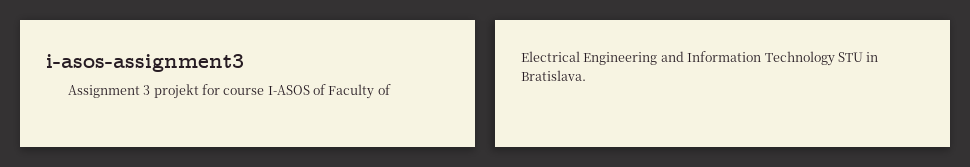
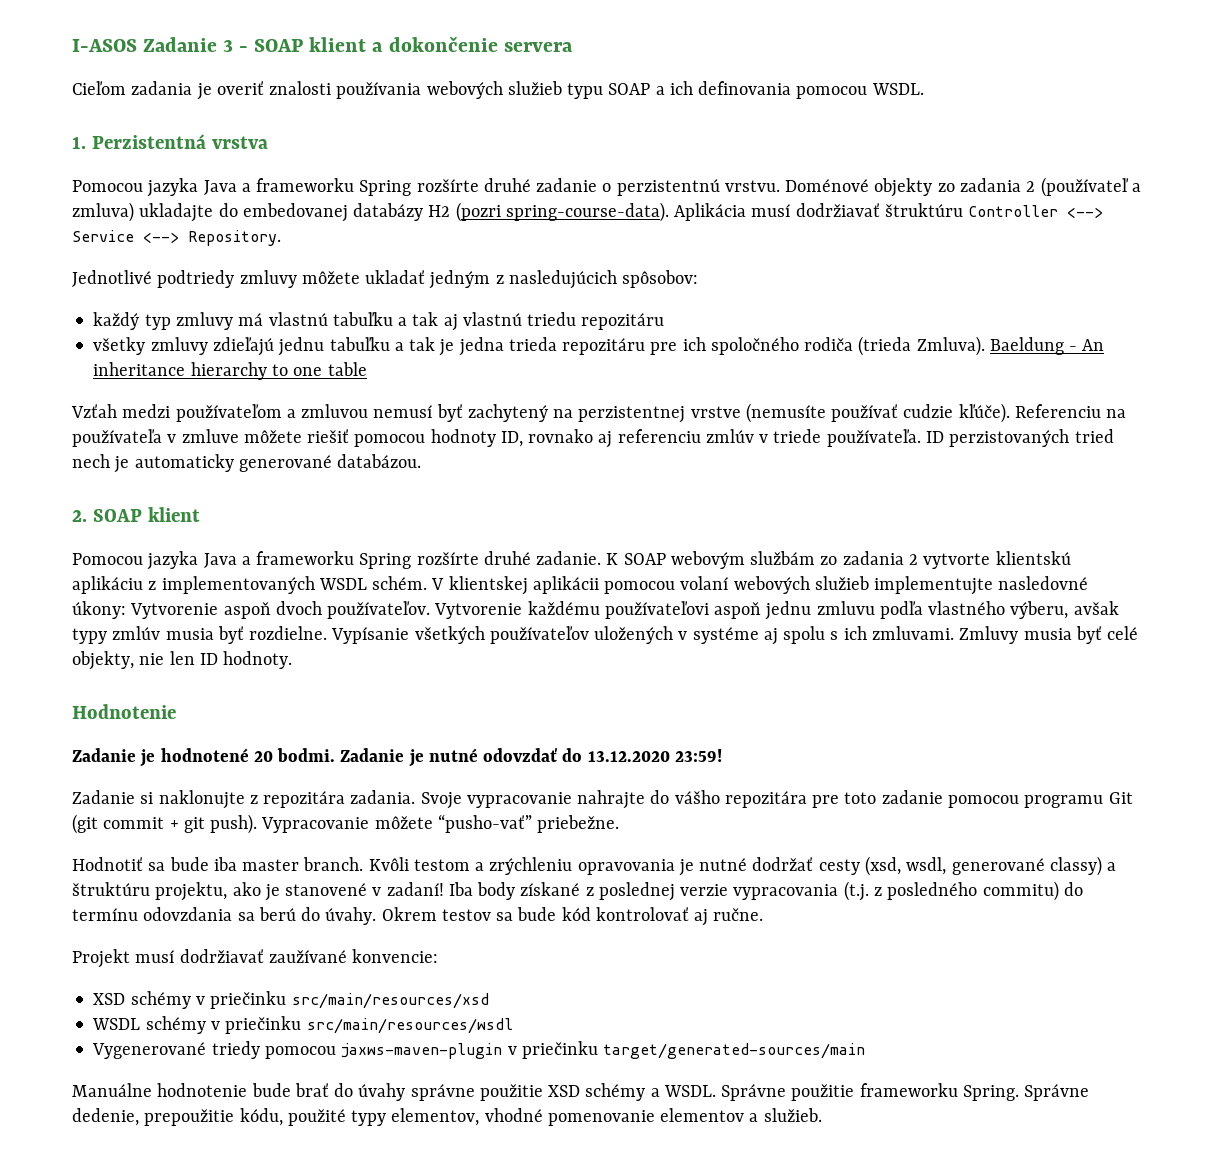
[46,54,244,72] [67,84,391,99] [521,51,879,66] [521,70,586,81] i-asos-assignment3 // Assignment 3 projekt for course I-ASOS of Faculty of Electrical Engineering and Information Technology STU in Bratislava. -> [72,36,573,52] [72,81,924,100] [72,134,268,149] [72,177,1141,197] [72,202,1104,222] [72,230,281,246] [72,270,699,289] [93,312,665,331] [93,336,1105,356] [93,362,367,380] [71,403,1127,423] [72,429,1114,448] [72,454,422,473] [72,507,200,522] [72,551,1071,570] [72,576,1089,595] [72,601,1119,620] [72,626,1139,645] [72,651,293,670] [72,704,176,719] [72,748,722,767] [72,790,1133,809] [72,814,620,834] [72,856,1117,876] [72,881,1083,901] [72,907,764,926] [72,949,439,968] [93,991,489,1009] [92,1016,513,1034] [92,1041,866,1059] [72,1083,1090,1101] [72,1108,822,1126] I-ASOS Zadanie 3 - SOAP klient a dokončenie servera // Cieľom zadania je overiť znalosti používania webových služieb typu SOAP a ich definovania pomocou WSDL. // 1. Perzistentná vrstva // Pomocou jazyka Java a frameworku Spring rozšírte druhé zadanie o perzistentnú vrstvu. Doménové objekty zo zadania 2 (používateľ a zmluva) ukladajte do embedovanej databázy H2 (pozri spring-course-data). Aplikácia musí dodržiavať štruktúru Controller <--> Service <--> Repository. // Jednotlivé podtriedy zmluvy môžete ukladať jedným z nasledujúcich spôsobov: // každý typ zmluvy má vlastnú tabuľku a tak aj vlastnú triedu repozitáru // všetky zmluvy zdieľajú jednu tabuľku a tak je jedna trieda repozitáru pre ich spoločného rodiča (trieda Zmluva). Baeldung - An inheritance hierarchy to one table // Vzťah medzi používateľom a zmluvou nemusí byť zachytený na perzistentnej vrstve (nemusíte používať cudzie kľúče). Referenciu na používateľa v zmluve môžete riešiť pomocou hodnoty ID, rovnako aj referenciu zmlúv v triede používateľa. ID perzistovaných tried nech je automaticky generované databázou. // 2. SOAP klient // Pomocou jazyka Java a frameworku Spring rozšírte druhé zadanie. K SOAP webovým službám zo zadania 2 vytvorte klientskú aplikáciu z implementovaných WSDL schém. V klientskej aplikácii pomocou volaní webových služieb implementujte nasledovné úkony: Vytvorenie aspoň dvoch používateľov. Vytvorenie každému používateľovi aspoň jednu zmluvu podľa vlastného výberu, avšak typy zmlúv musia byť rozdielne. Vypísanie všetkých používateľov uložených v systéme aj spolu s ich zmluvami. Zmluvy musia byť celé objekty, nie len ID hodnoty. // Hodnotenie // Zadanie je hodnotené 20 bodmi. Zadanie je nutné odovzdať do 13.12.2020 23:59! // Zadanie si naklonujte z repozitára zadania. Svoje vypracovanie nahrajte do vášho repozitára pre toto zadanie pomocou programu Git (git commit + git push). Vypracovanie môžete “pusho-vať” priebežne. // Hodnotiť sa bude iba master branch. Kvôli testom a zrýchleniu opravovania je nutné dodržať cesty (xsd, wsdl, generované classy) a štruktúru projektu, ako je stanovené v zadaní! Iba body získané z poslednej verzie vypracovania (t.j. z posledného commitu) do termínu odovzdania sa berú do úvahy. Okrem testov sa bude kód kontrolovať aj ručne. // Projekt musí dodržiavať zaužívané konvencie: // XSD schémy v priečinku src/main/resources/xsd // WSDL schémy v priečinku src/main/resources/wsdl // Vygenerované triedy pomocou jaxws-maven-plugin v priečinku target/generated-sources/main // Manuálne hodnotenie bude brať do úvahy správne použitie XSD schémy a WSDL. Správne použitie frameworku Spring. Správne dedenie, prepoužitie kódu, použité typy elementov, vhodné pomenovanie elementov a služieb.

